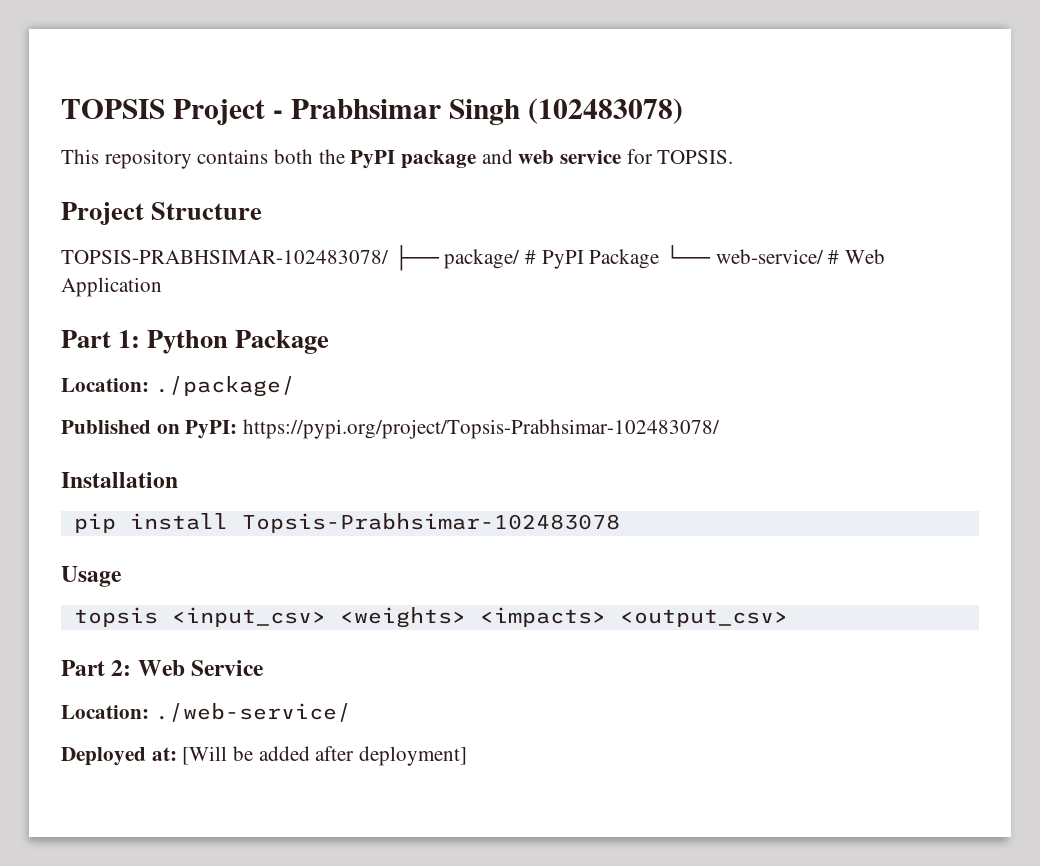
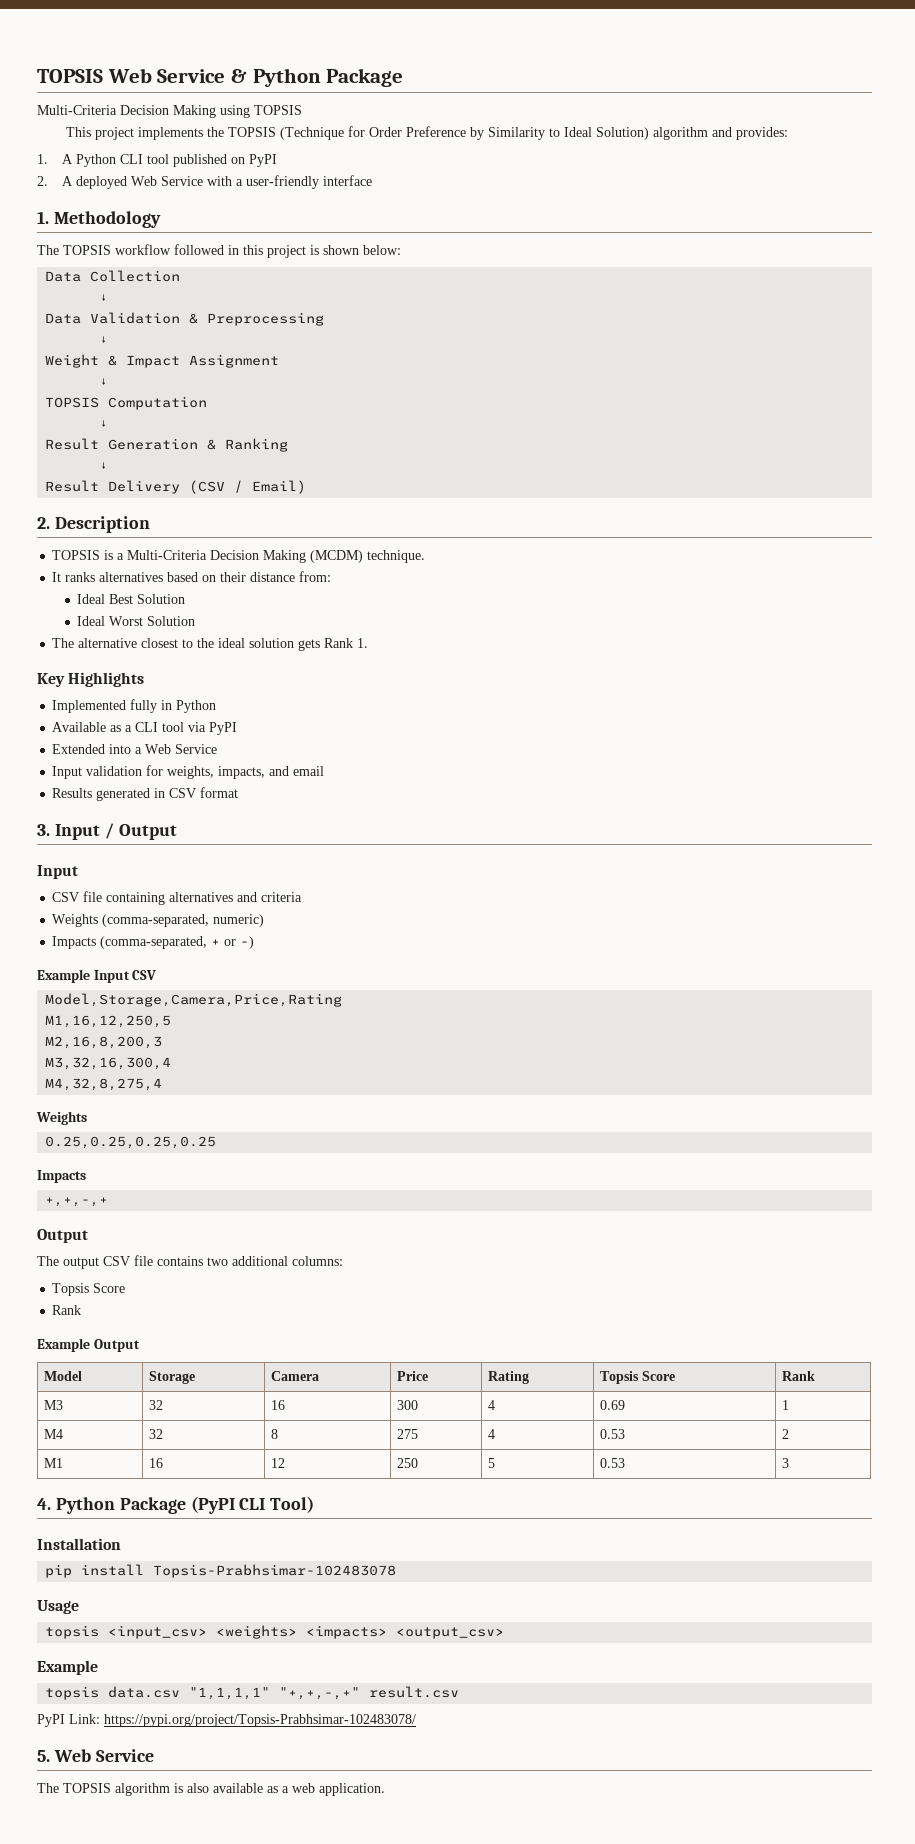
[61,98,683,125] [61,149,734,169] [61,202,263,225] [61,245,886,271] [61,277,162,297] [61,330,330,354] [61,376,295,397] [61,419,721,439] TOPSIS Project - Prabhsimar Singh (102483078) // This repository contains both the PyPI package and web service for TOPSIS. // Project Structure // TOPSIS-PRABHSIMAR-102483078/ ├── package/ # PyPI Package └── web-service/ # Web Application // Part 1: Python Package // Location: ./package/ // Published on PyPI: https://pypi.org/project/Topsis-Prabhsimar-102483078/ -> [37,68,404,87] [37,105,302,118] [66,126,789,140] [37,154,277,167] [37,175,372,189] [37,211,161,228] [37,244,401,258] [45,270,181,282] [99,294,109,302] [45,312,325,326] [99,336,109,344] [45,354,280,368] [99,378,109,386] [45,396,208,410] [99,420,109,428] [45,438,289,452] [99,462,109,470] [45,480,307,494] [37,516,150,533] [52,550,426,563] [52,571,332,582] [77,594,186,604] [77,616,196,626] [52,638,369,651] [37,672,145,687] [52,699,217,713] [52,722,238,735] [52,744,218,754] [52,765,325,779] [52,787,239,801] [37,823,177,840] [37,865,78,879] [52,891,303,905] [52,914,265,927] [52,936,255,949] [37,969,157,983] [45,993,343,1007] [45,1015,172,1028] [45,1036,163,1049] [45,1057,172,1070] [45,1078,163,1091] [36,1111,87,1125] [45,1136,217,1149] [37,1170,86,1183] [45,1197,109,1207] [37,1229,88,1243] [37,1255,343,1269] [52,1283,126,1296] [52,1305,82,1315] [37,1338,140,1352] [43,1371,82,1381] [148,1371,195,1384] [270,1371,319,1381] [396,1371,428,1381] [487,1371,529,1384] [599,1371,675,1384] [781,1371,815,1381] [43,1400,63,1410] [148,1400,163,1410] [270,1400,285,1410] [396,1400,418,1410] [487,1400,495,1410] [599,1400,625,1410] [781,1400,789,1410] [43,1429,63,1439] [148,1429,163,1439] [270,1429,278,1439] [396,1429,418,1439] [487,1429,495,1439] [599,1429,625,1439] [781,1429,789,1439] [43,1458,63,1468] [148,1458,163,1468] [270,1458,285,1468] [396,1458,418,1468] [487,1458,495,1468] [599,1458,625,1468] [781,1458,789,1468] [37,1496,315,1514] TOPSIS Web Service & Python Package // Multi-Criteria Decision Making using TOPSIS // This project implements the TOPSIS (Technique for Order Preference by Similarity to Ideal Solution) algorithm and provides: // 1. A Python CLI tool published on PyPI // 2. A deployed Web Service with a user-friendly interface // 1. Methodology // The TOPSIS workflow followed in this project is shown below: // Data Collection // ↓ // Data Validation & Preprocessing // ↓ // Weight & Impact Assignment // ↓ // TOPSIS Computation // ↓ // Result Generation & Ranking // ↓ // Result Delivery (CSV / Email) // 2. Description // TOPSIS is a Multi-Criteria Decision Making (MCDM) technique. // It ranks alternatives based on their distance from: // Ideal Best Solution // Ideal Worst Solution // The alternative closest to the ideal solution gets Rank 1. // Key Highlights // Implemented fully in Python // Available as a CLI tool via PyPI // Extended into a Web Service // Input validation for weights, impacts, and email // Results generated in CSV format // 3. Input / Output // Input // CSV file containing alternatives and criteria // Weights (comma-separated, numeric) // Impacts (comma-separated, + or -) // Example Input CSV // Model,Storage,Camera,Price,Rating // M1,16,12,250,5 // M2,16,8,200,3 // M3,32,16,300,4 // M4,32,8,275,4 // Weights // 0.25,0.25,0.25,0.25 // Impacts // +,+,-,+ // Output // The output CSV file contains two additional columns: // Topsis Score // Rank // Example Output // Model | Storage | Camera | Price | Rating | Topsis Score | Rank // M3 | 32 | 16 | 300 | 4 | 0.69 | 1 // M4 | 32 | 8 | 275 | 4 | 0.53 | 2 // M1 | 16 | 12 | 250 | 5 | 0.53 | 3 // 4. Python Package (PyPI CLI Tool)
[61,660,265,676] [61,703,351,722] [61,746,468,766] Part 2: Web Service // Location: ./web-service/ // Deployed at: [Will be added after deployment] -> [37,1660,98,1675] [45,1686,460,1700] [37,1714,416,1727] [37,1749,154,1762] [37,1783,385,1796] Example // topsis data.csv "1,1,1,1" "+,+,-,+" result.csv // PyPI Link: https://pypi.org/project/Topsis-Prabhsimar-102483078/ // 5. Web Service // The TOPSIS algorithm is also available as a web application.

